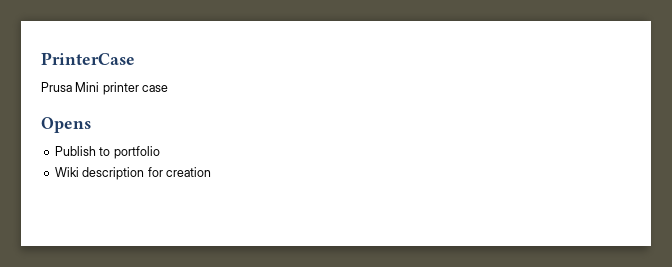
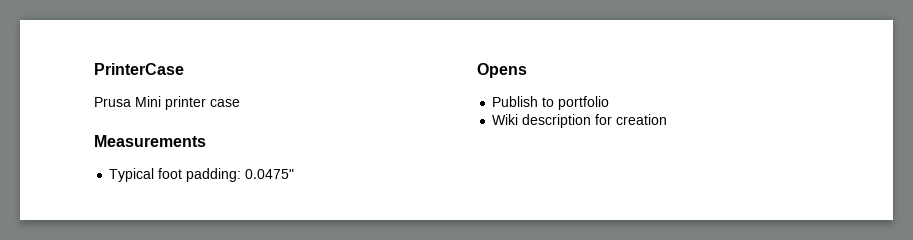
(169, 88) none -> [94,135,206,147] [109,168,295,182] // Measurements // Typical foot padding: 0.0475"

